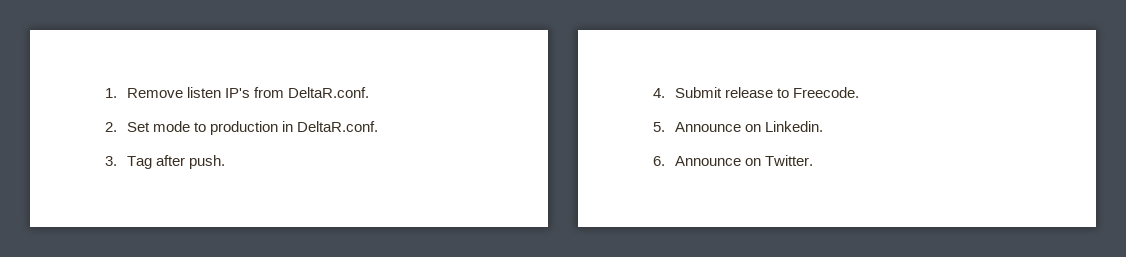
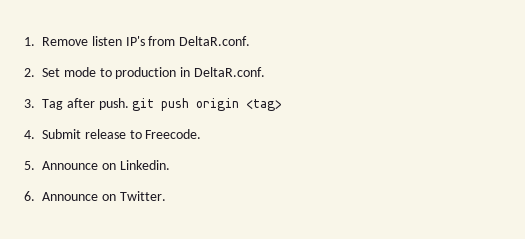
(225, 162) none -> [132,98,283,111] git push origin <tag>

